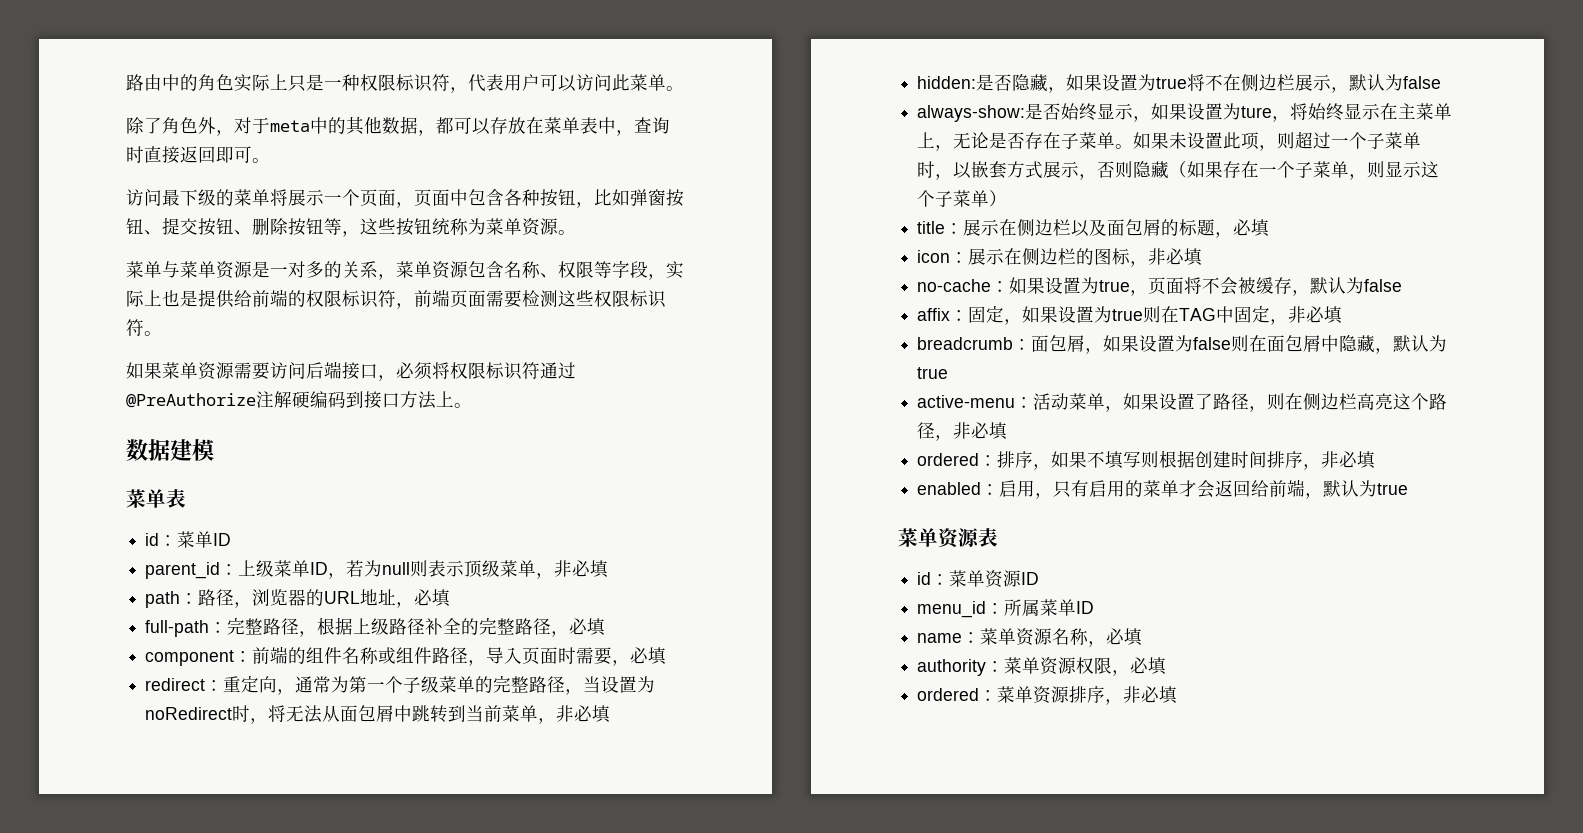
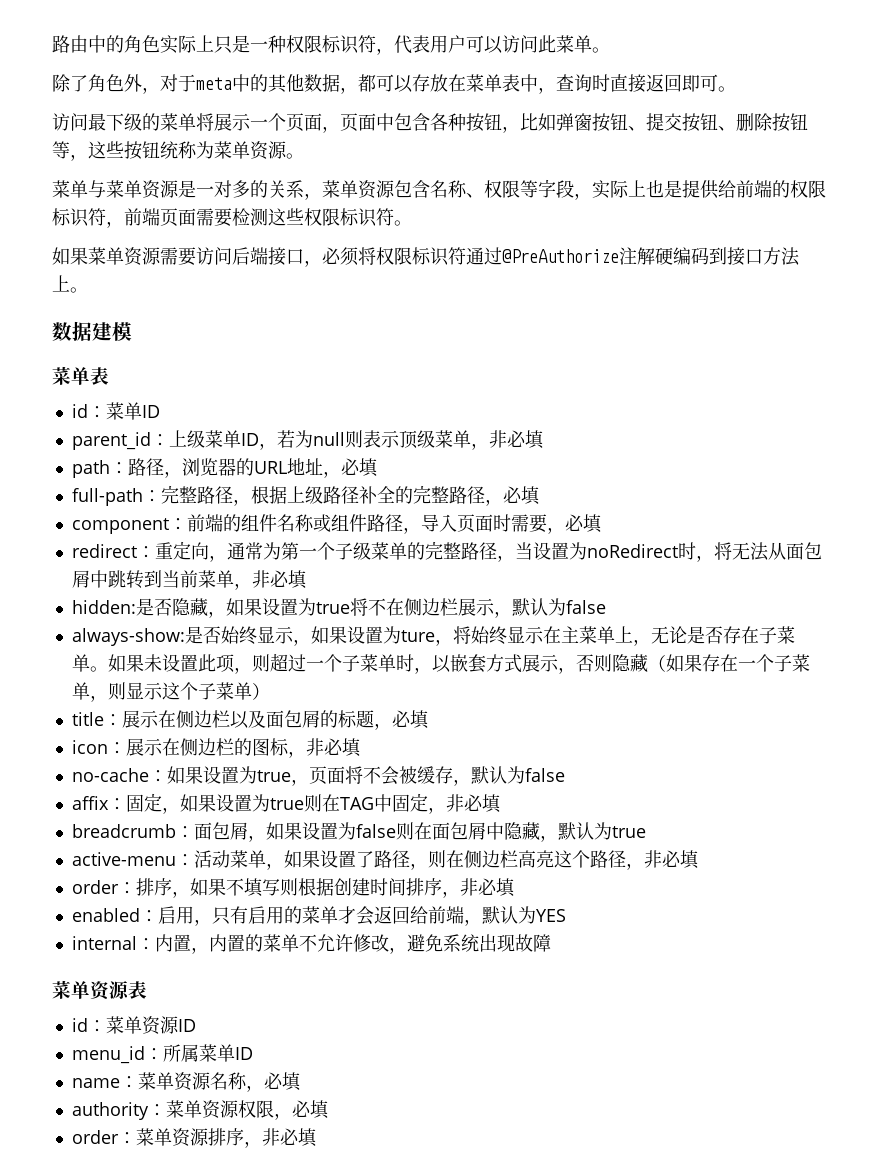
[917,453,980,466] ordered -> [71,880,119,894] order
[1377,483,1409,495] true -> [535,909,566,922] [71,934,551,954] YES // internal：内置，内置的菜单不允许修改，避免系统出现故障
[917,688,980,701] ordered -> [71,1130,119,1144] order

